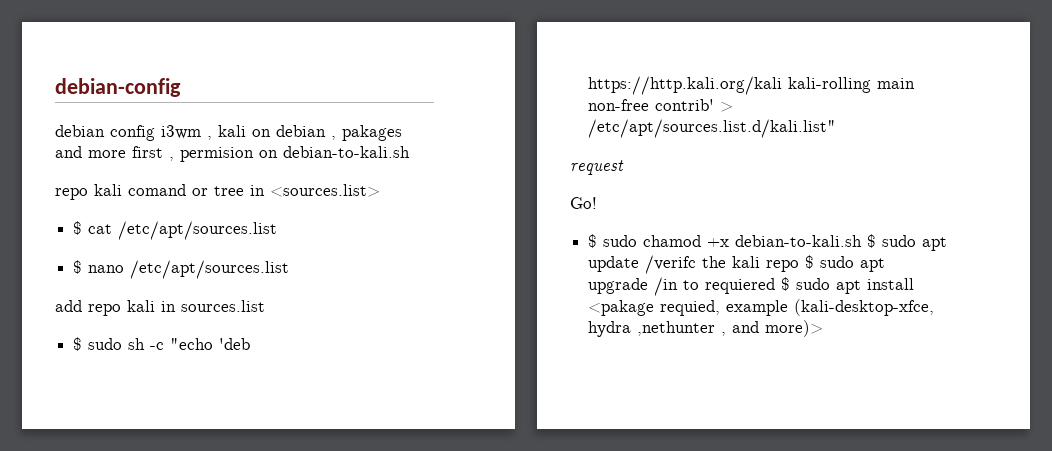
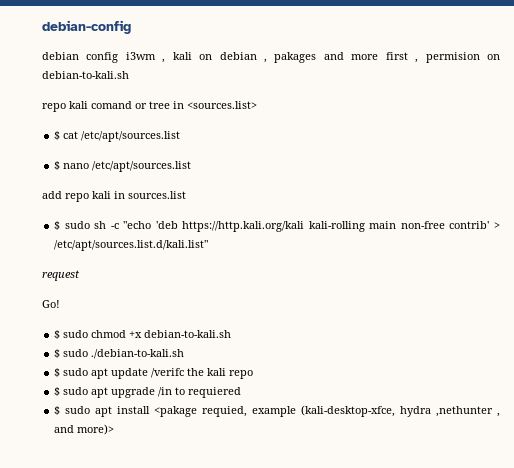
[643,235,702,247] chamod -> [91,330,127,338] chmod
(863, 241) none -> [54,349,185,359] // $ sudo ./debian-to-kali.sh //
(800, 266) none -> (254, 374) //
(776, 286) none -> (242, 392) //

